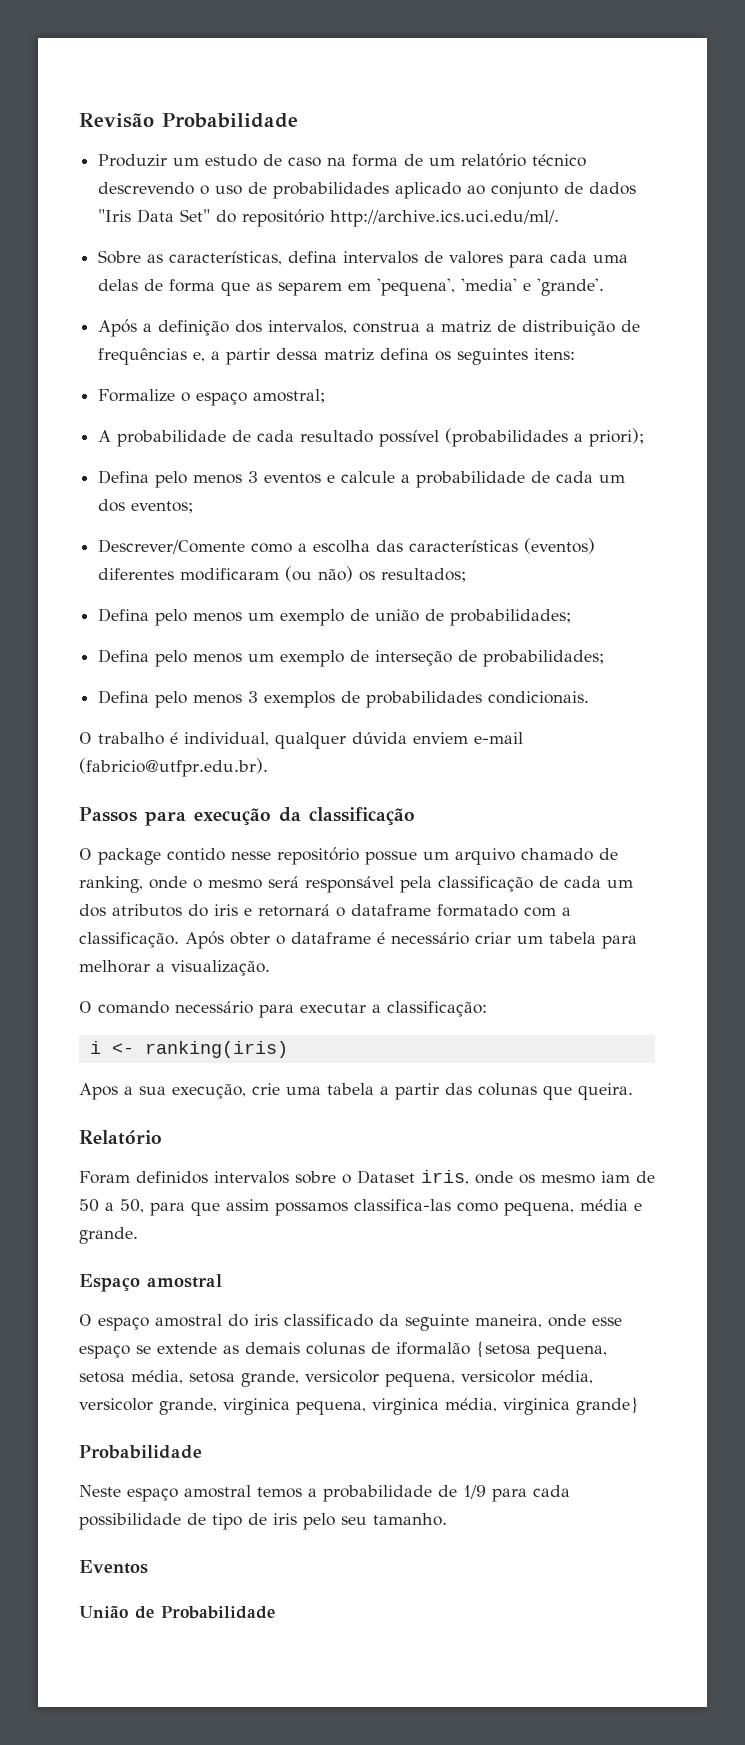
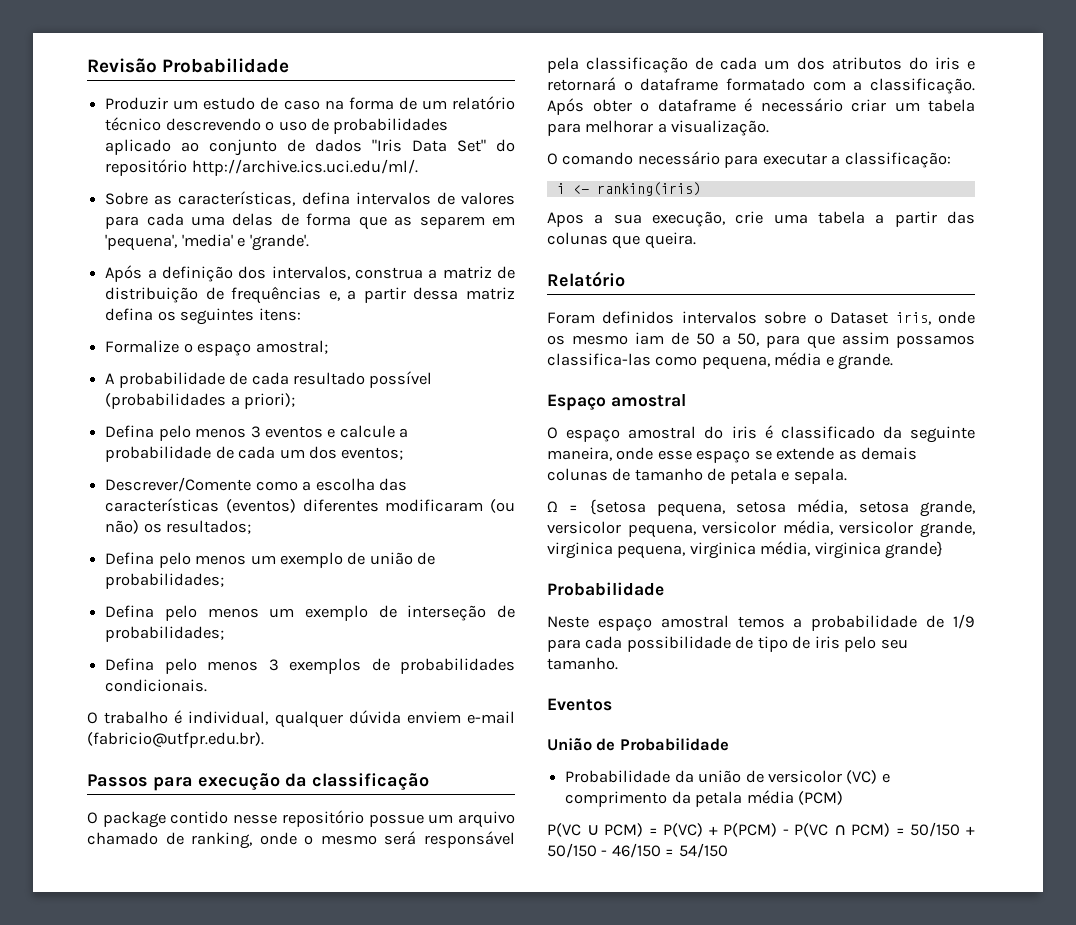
(278, 1320) none -> [764,425,773,439] é
[396,1342,470,1355] iformalão -> [634,468,847,484] [547,501,579,513] tamanho de petala e sepala. // Ω =
(275, 1612) none -> [565,770,890,784] [565,790,843,807] [547,822,976,837] [547,843,728,858] // Probabilidade da união de versicolor (VC) e comprimento da petala média (PCM) // P(VC ∪ PCM) = P(VC) + P(PCM) - P(VC ∩ PCM) = 50/150 + 50/150 - 46/150 = 54/150

